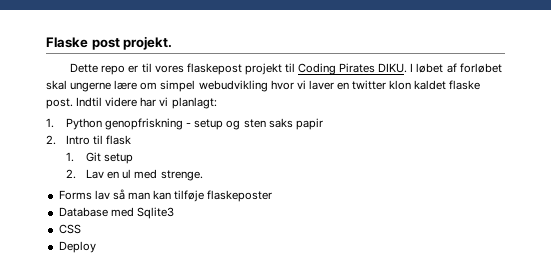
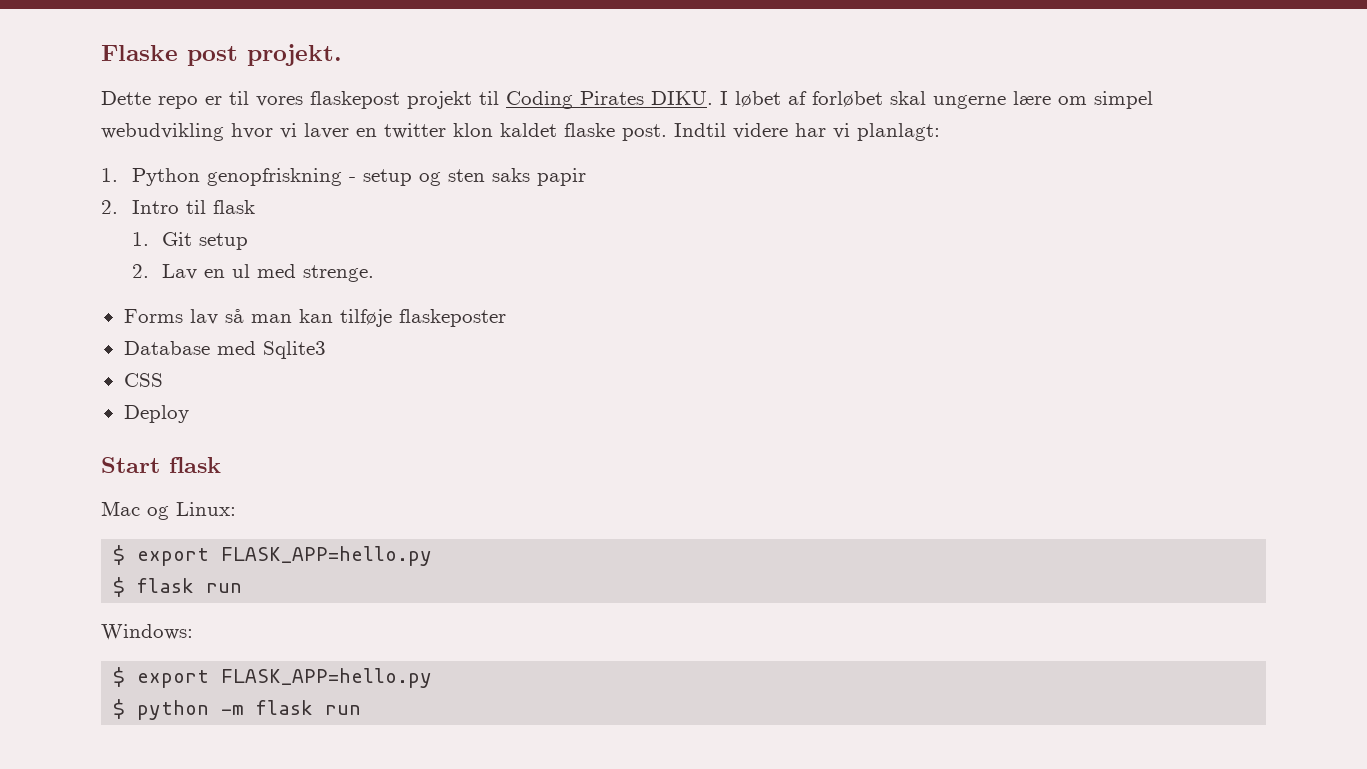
(96, 247) none -> [101,457,221,473] [101,501,236,520] [113,545,433,566] [113,577,243,597] [101,624,193,640] [113,667,433,688] [113,699,362,720] // Start flask // Mac og Linux: // $ export FLASK_APP=hello.py // $ flask run // Windows: // $ export FLASK_APP=hello.py // $ python -m flask run

